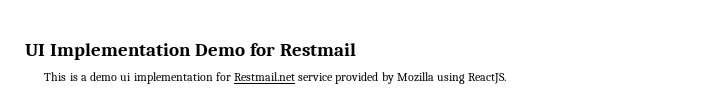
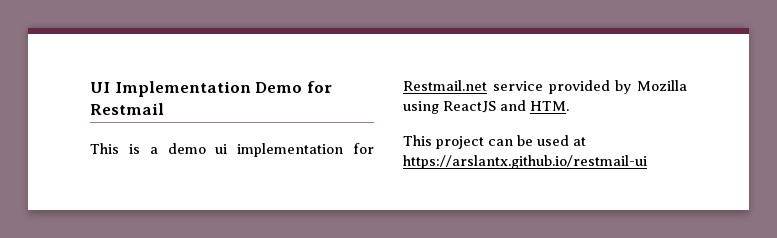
[468,73,507,84] ReactJS. -> [443,100,569,113] [403,135,586,149] [403,155,647,169] ReactJS and HTM. // This project can be used at https://arslantx.github.io/restmail-ui

